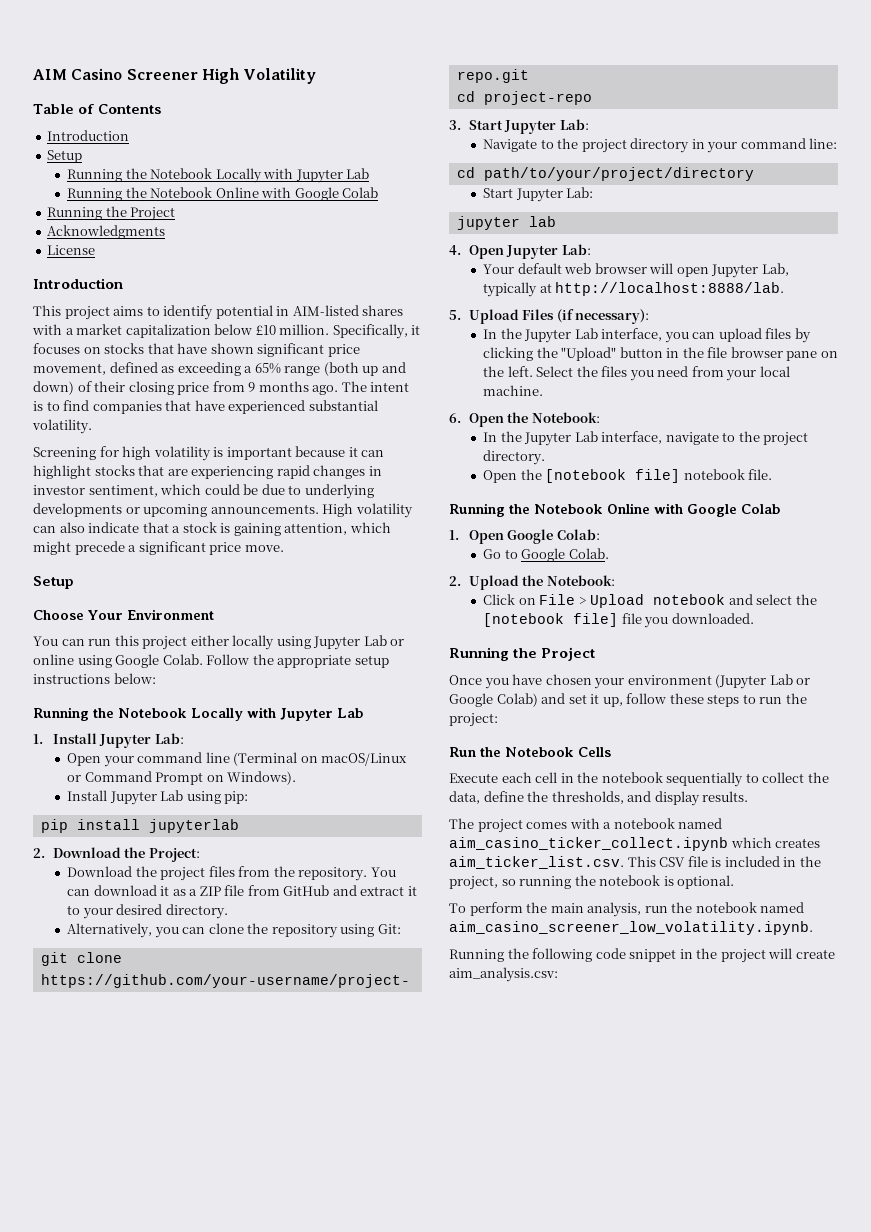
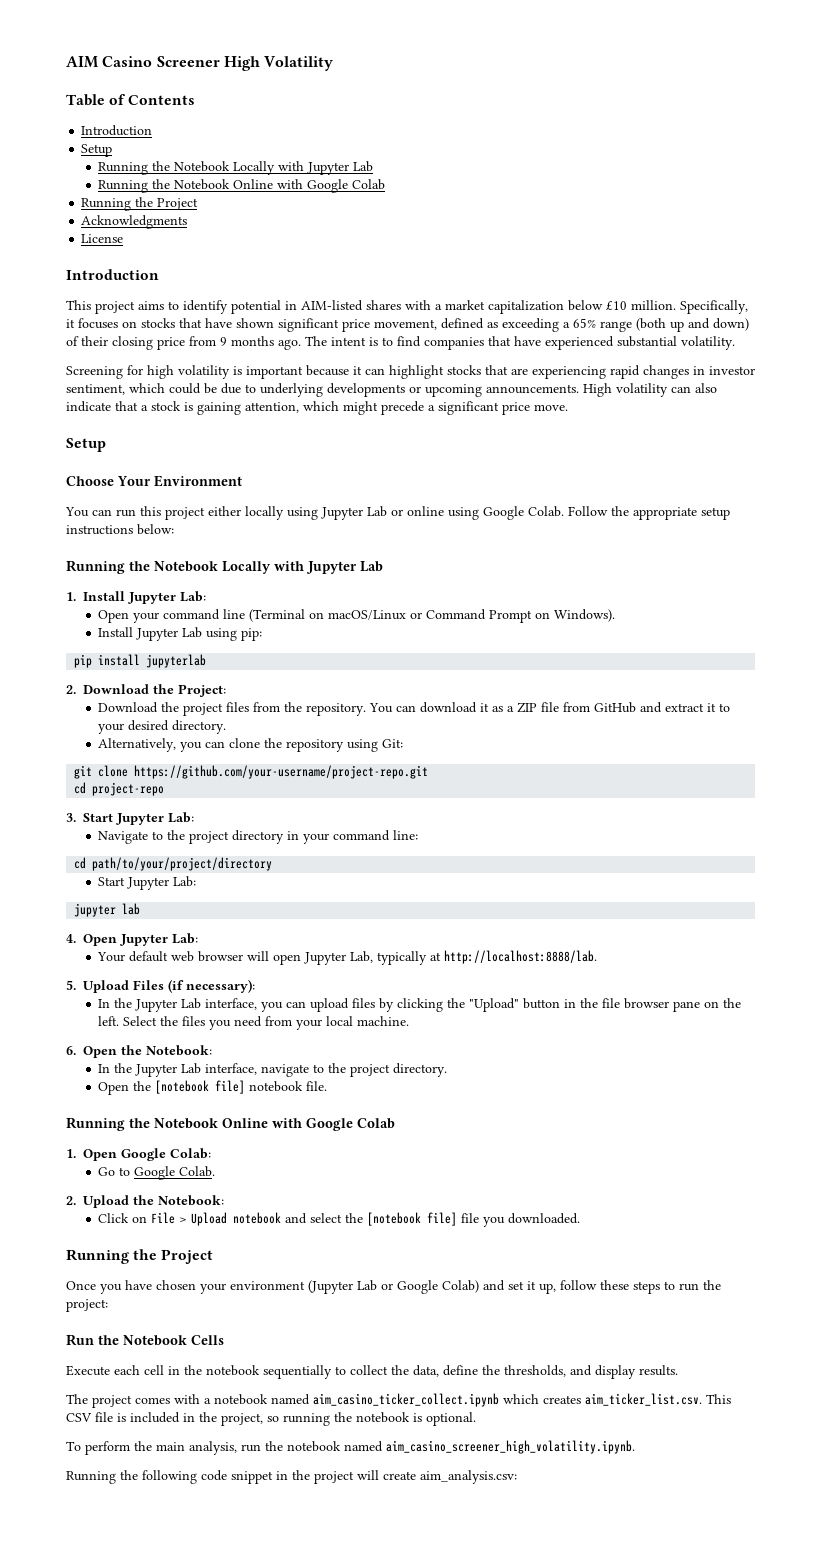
[449,921,813,935] aim_casino_screener_low_volatility.ipynb. -> [386,1440,635,1454] aim_casino_screener_high_volatility.ipynb.

